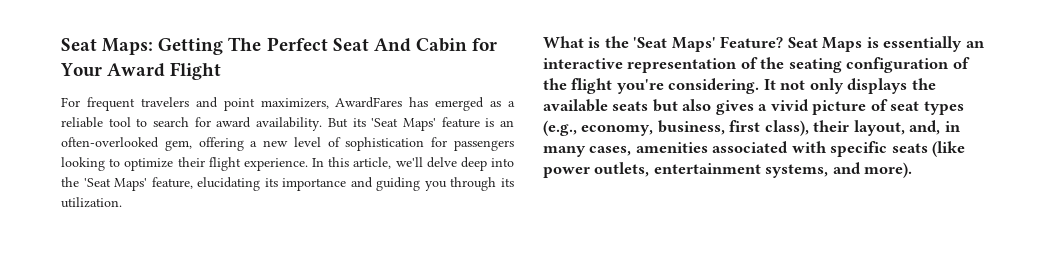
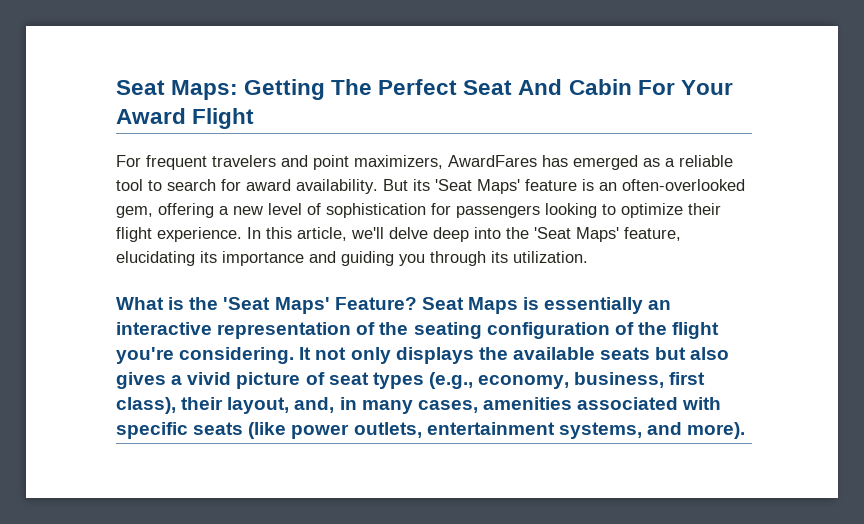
[472,38,498,51] for -> [637,80,675,95] For

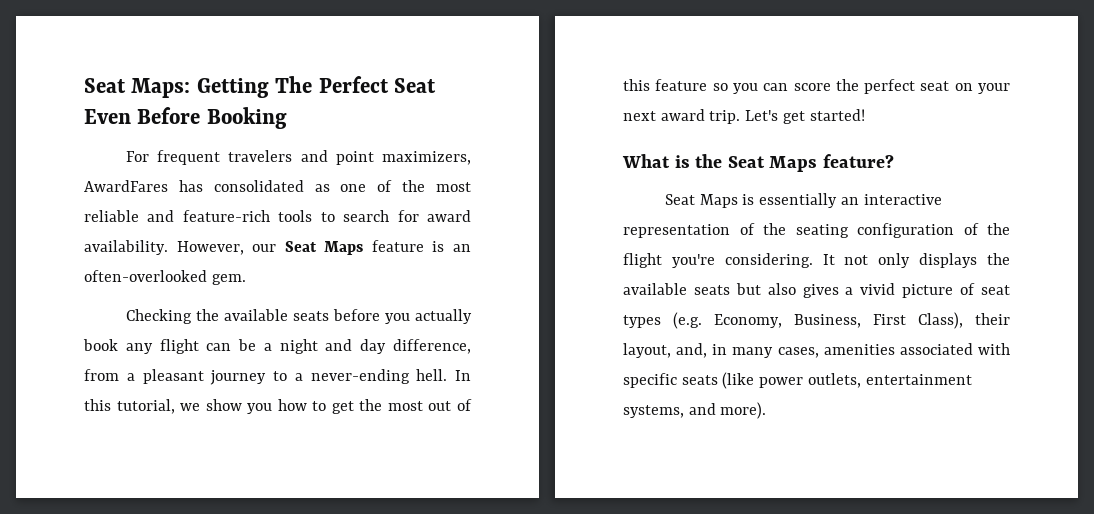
[518,79,733,95] [116,108,255,129] And Cabin For Your Award Flight -> [84,107,287,129] Even Before Booking
[573,155,733,170] [116,179,143,191] emerged as a reliable tool -> [213,180,471,192] [84,210,313,222] consolidated as one of the most reliable and feature-rich tools
[383,179,745,194] [116,203,721,218] [116,227,681,242] [116,251,588,266] But its 'Seat Maps' feature is an often-overlooked gem, offering a new level of sophistication for passengers looking to optimize their flight experience. In this article, we'll delve deep into the 'Seat Maps' feature, elucidating its importance and guiding you through its utilization. -> [176,240,471,255] [84,270,246,285] [125,309,473,324] [83,339,471,354] [84,369,471,385] [84,399,472,414] [623,79,1010,94] [623,109,865,124] However, our Seat Maps feature is an often-overlooked gem. // Checking the available seats before you actually book any flight can be a night and day difference, from a pleasant journey to a never-ending hell. In this tutorial, we show you how to get the most out of this feature so you can score the perfect seat on your next award trip. Let's get started!
[223,297,417,314] 'Seat Maps' Feature? -> [727,154,894,172] Seat Maps feature? //
[428,372,706,389] [116,397,176,414] (e.g., economy, business, first class), -> [673,312,963,329] (e.g. Economy, Business, First Class),

